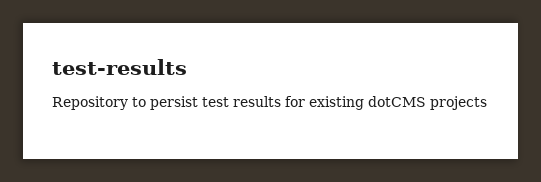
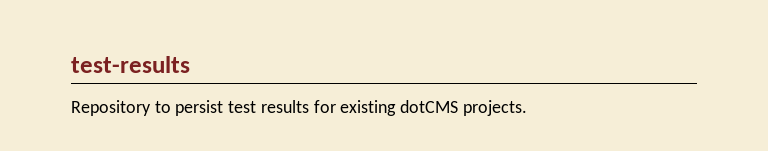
[430,96,487,110] projects -> [462,100,527,116] projects.

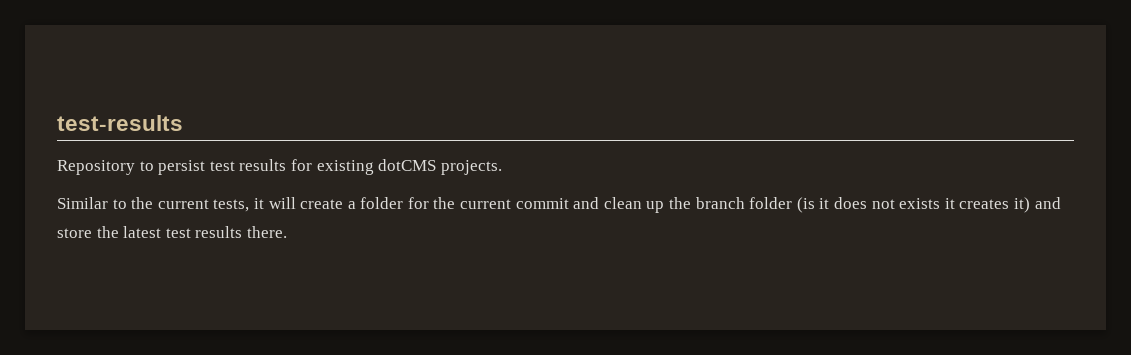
(527, 108) none -> [57,197,1061,213] [57,226,287,238] // Similar to the current tests, it will create a folder for the current commit and clean up the branch folder (is it does not exists it creates it) and store the latest test results there.

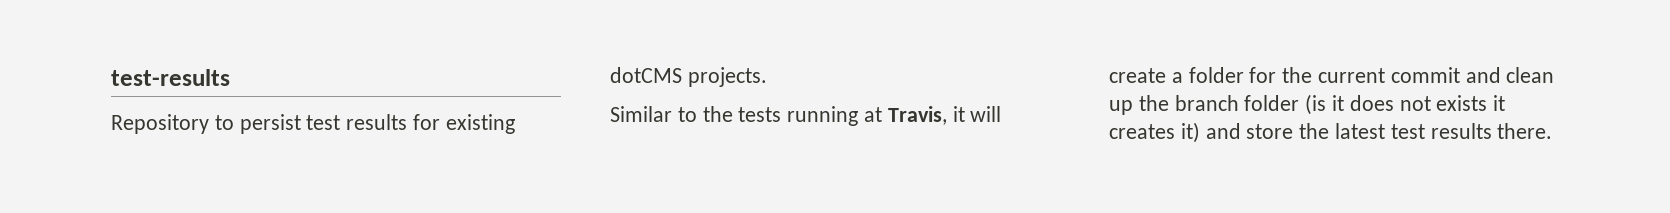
[157,199,250,212] current tests, -> [738,106,947,126] tests running at Travis,

